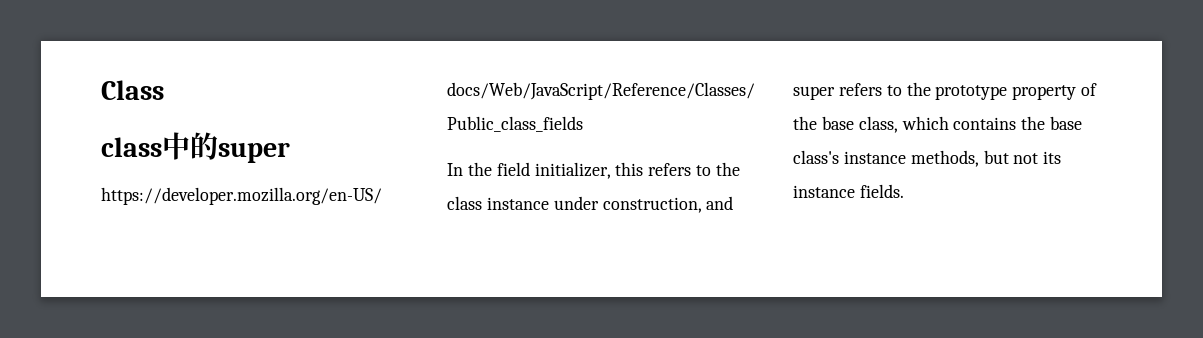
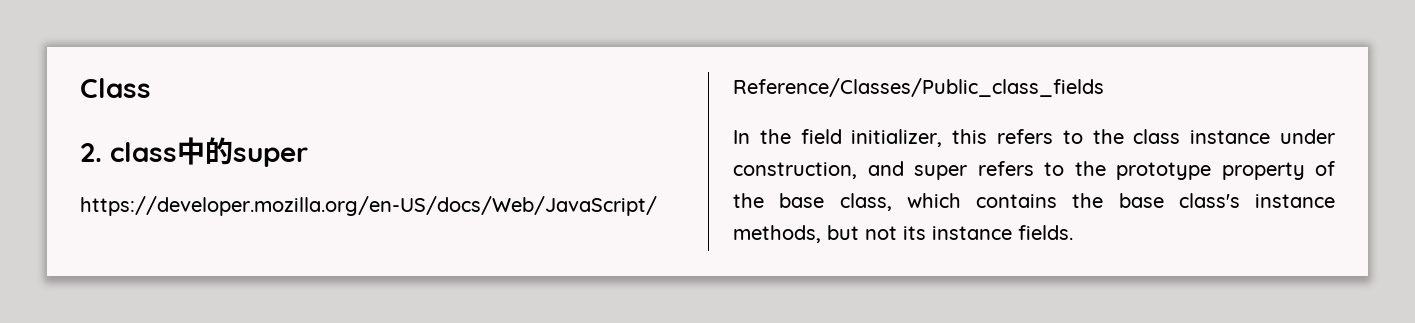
(164, 90) none -> [80,143,102,162] 2.

